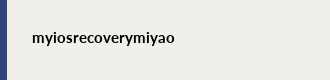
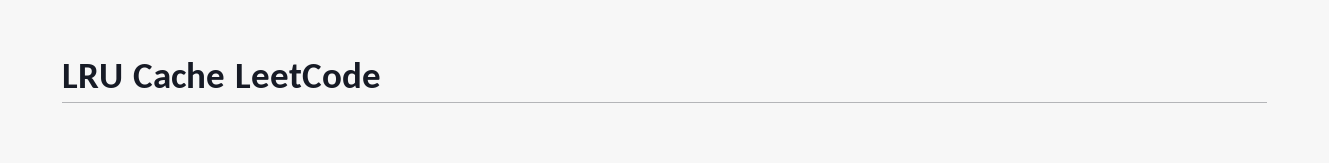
[32,32,175,46] myiosrecoverymiyao -> [62,62,381,88] LRU Cache LeetCode

